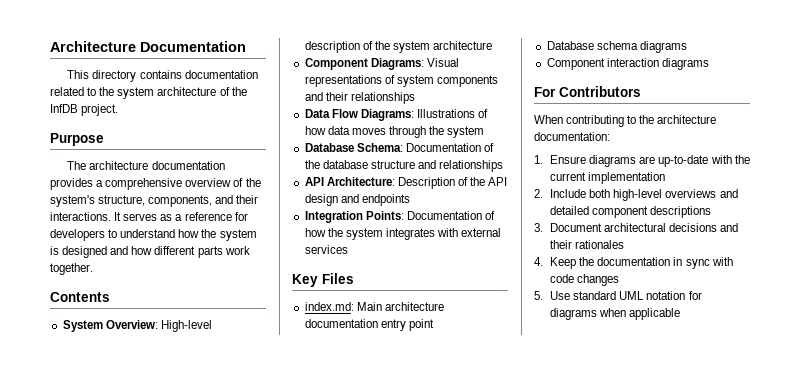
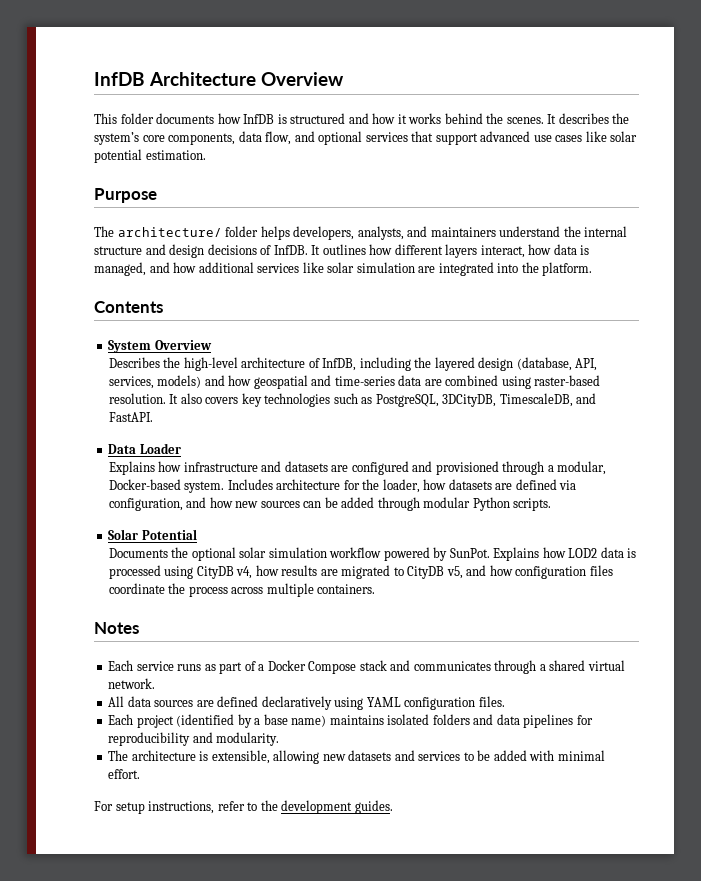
[50,41,246,52] [67,70,258,82] [50,87,247,99] [50,104,119,116] [50,133,104,146] [67,161,225,170] [50,178,261,190] [50,195,259,207] [50,212,248,221] [50,229,257,241] [50,246,250,258] [50,263,93,275] [50,292,110,302] [62,320,212,332] [304,41,493,53] [304,58,459,70] [304,75,498,87] [304,92,415,104] [304,109,489,121] [304,126,485,138] [304,143,494,152] [304,160,504,172] [304,177,508,189] [304,194,410,206] [304,211,495,223] [304,228,502,240] [304,245,348,254] [292,273,354,287] [304,302,444,311] [304,319,434,331] [546,41,687,53] [546,58,709,70] [534,86,641,97] [534,115,717,127] [534,132,610,141] [534,155,750,167] [550,172,666,184] [534,189,738,201] [550,206,712,218] [534,223,739,232] [550,240,625,249] [534,257,733,269] [550,274,620,286] [534,291,702,300] [550,308,681,320] Architecture Documentation // This directory contains documentation related to the system architecture of the InfDB project. // Purpose // The architecture documentation provides a comprehensive overview of the system's structure, components, and their interactions. It serves as a reference for developers to understand how the system is designed and how different parts work together. // Contents // System Overview: High-level description of the system architecture // Component Diagrams: Visual representations of system components and their relationships // Data Flow Diagrams: Illustrations of how data moves through the system // Database Schema: Documentation of the database structure and relationships // API Architecture: Description of the API design and endpoints // Integration Points: Documentation of how the system integrates with external services // Key Files // index.md: Main architecture documentation entry point // Database schema diagrams // Component interaction diagrams // For Contributors // When contributing to the architecture documentation: // 1. Ensure diagrams are up-to-date with the current implementation // 2. Include both high-level overviews and detailed component descriptions // 3. Document architectural decisions and their rationales // 4. Keep the documentation in sync with code changes // 5. Use standard UML notation for diagrams when applicable -> [94,72,345,86] [94,113,630,124] [94,131,638,145] [94,149,206,163] [94,188,157,203] [94,226,628,240] [94,244,590,258] [94,262,593,276] [94,301,163,313] [108,340,212,353] [108,357,598,371] [108,375,601,389] [108,393,597,407] [108,412,153,422] [108,443,181,454] [108,461,607,475] [108,479,577,493] [108,497,552,511] [108,529,197,540] [108,547,637,561] [108,565,613,579] [108,583,376,597] [94,622,139,634] [108,660,625,674] [108,678,156,689] [108,696,505,710] [108,714,593,728] [108,732,280,746] [108,750,605,764] [108,769,141,779] [94,800,393,814] InfDB Architecture Overview // This folder documents how InfDB is structured and how it works behind the scenes. It describes the system’s core components, data flow, and optional services that support advanced use cases like solar potential estimation. // Purpose // The architecture/ folder helps developers, analysts, and maintainers understand the internal structure and design decisions of InfDB. It outlines how different layers interact, how data is managed, and how additional services like solar simulation are integrated into the platform. // Contents // System Overview // Describes the high-level architecture of InfDB, including the layered design (database, API, services, models) and how geospatial and time-series data are combined using raster-based resolution. It also covers key technologies such as PostgreSQL, 3DCityDB, TimescaleDB, and FastAPI. // Data Loader // Explains how infrastructure and datasets are configured and provisioned through a modular, Docker-based system. Includes architecture for the loader, how datasets are defined via configuration, and how new sources can be added through modular Python scripts. // Solar Potential // Documents the optional solar simulation workflow powered by SunPot. Explains how LOD2 data is processed using CityDB v4, how results are migrated to CityDB v5, and how configuration files coordinate the process across multiple containers. // Notes // Each service runs as part of a Docker Compose stack and communicates through a shared virtual network. // All data sources are defined declaratively using YAML configuration files. // Each project (identified by a base name) maintains isolated folders and data pipelines for reproducibility and modularity. // The architecture is extensible, allowing new datasets and services to be added with minimal effort. // For setup instructions, refer to the development guides.

